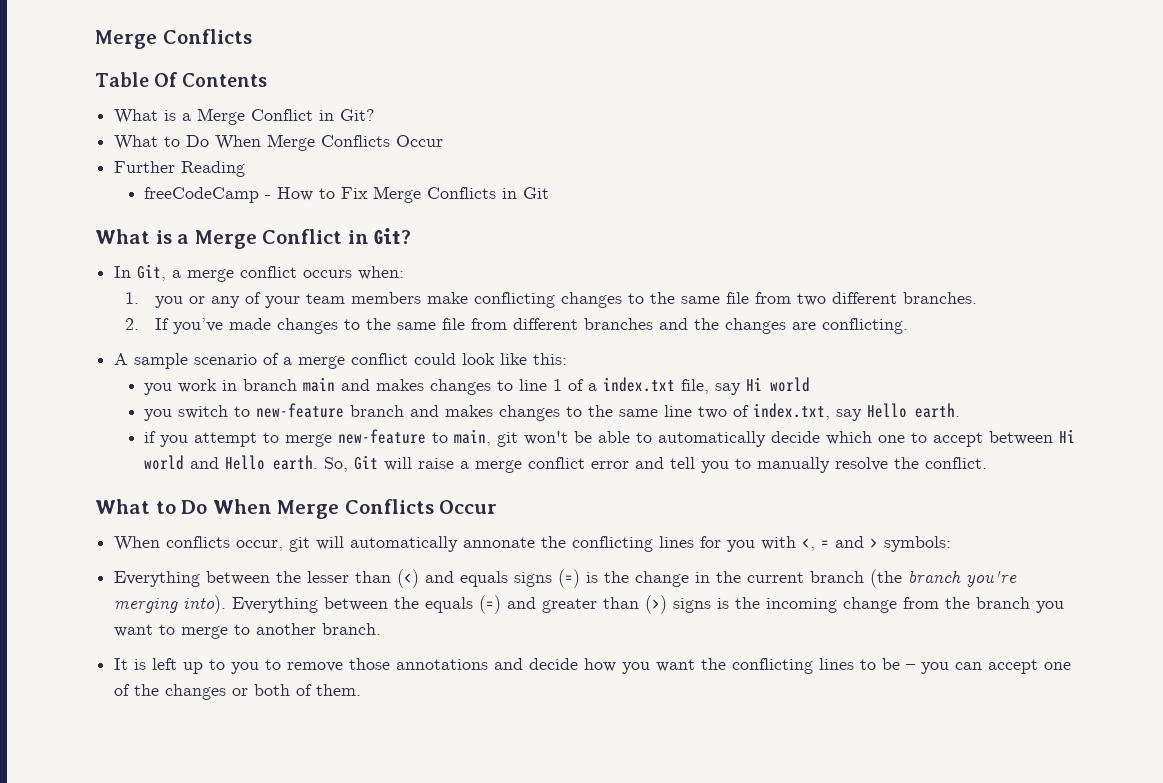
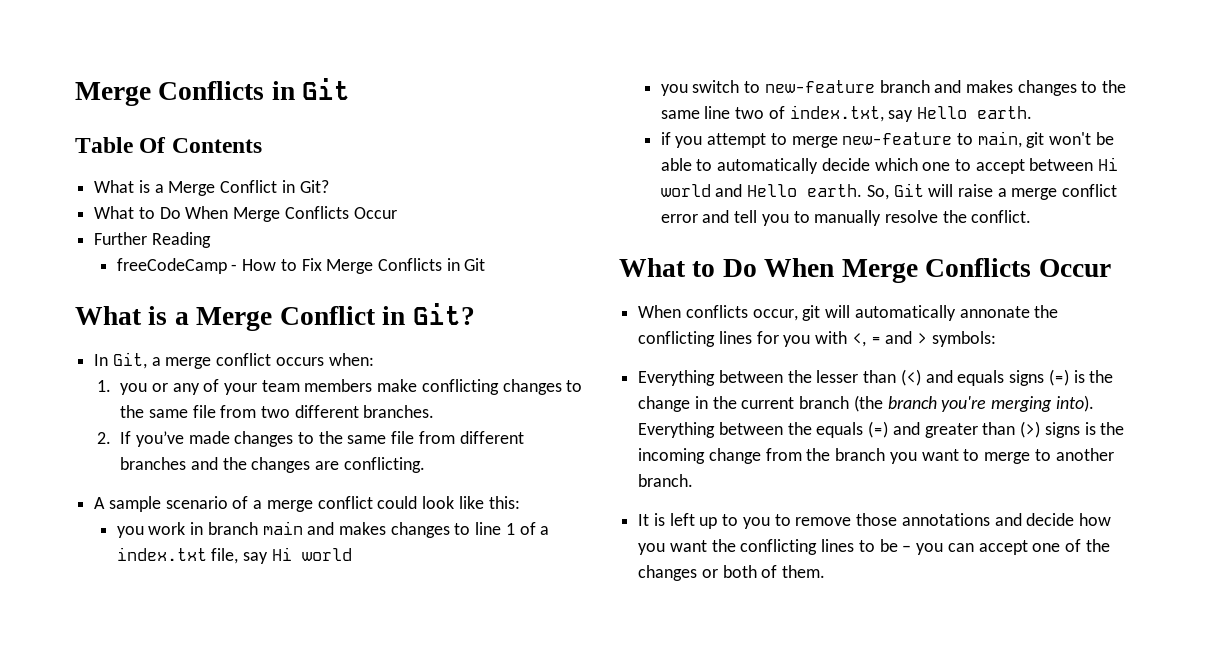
[95,29,252,49] Merge Conflicts -> [75,78,351,106] Merge Conflicts in Git

